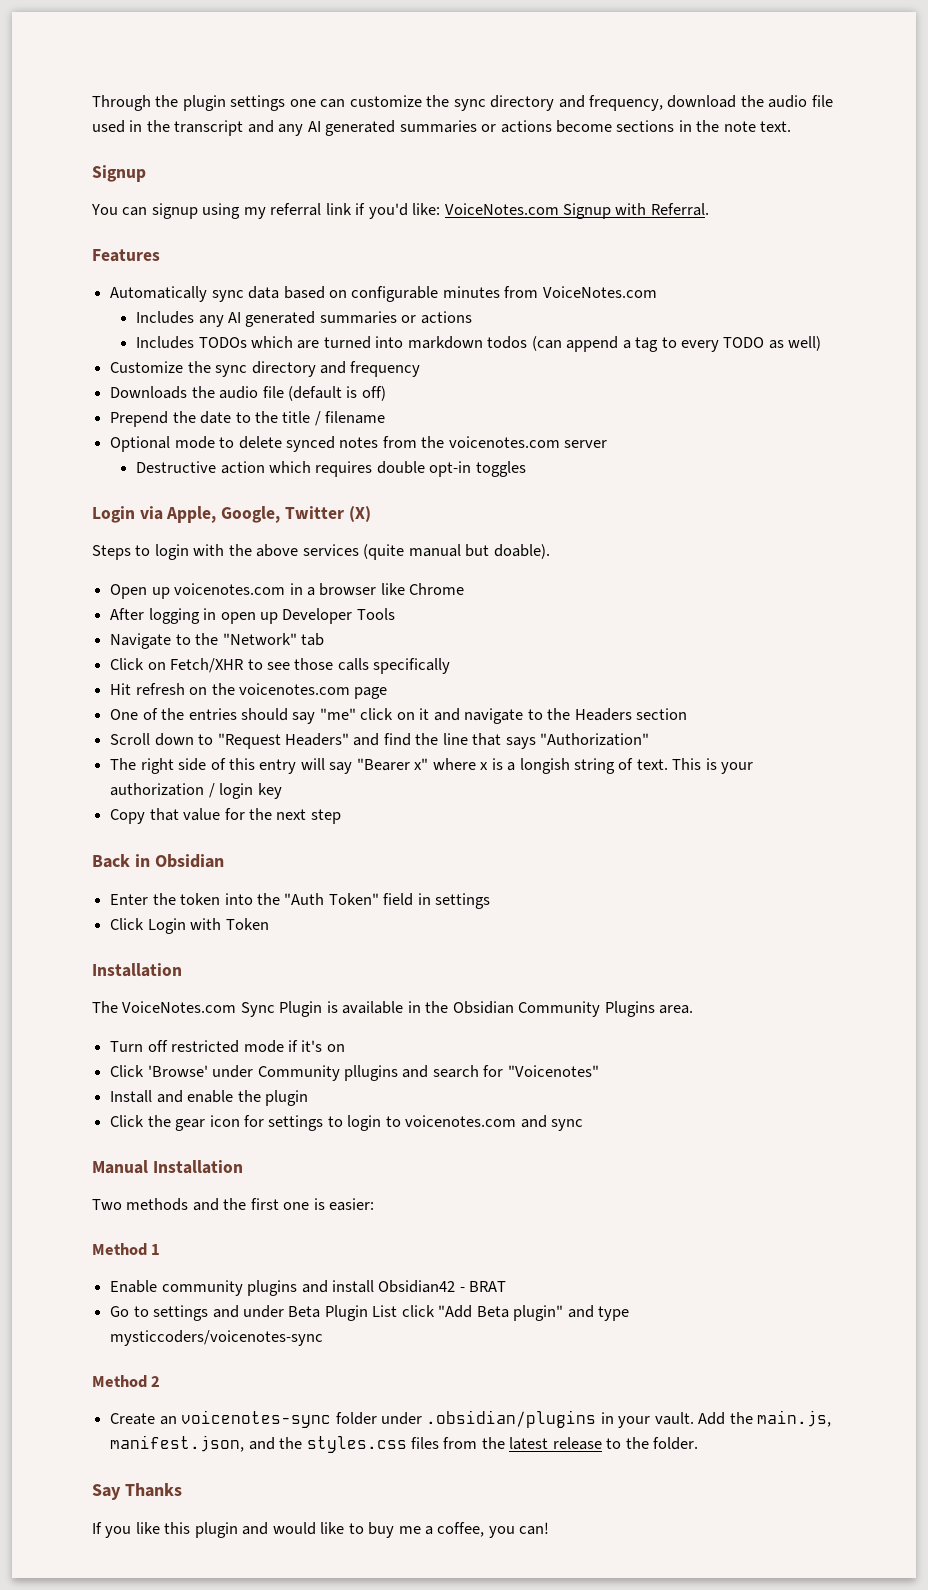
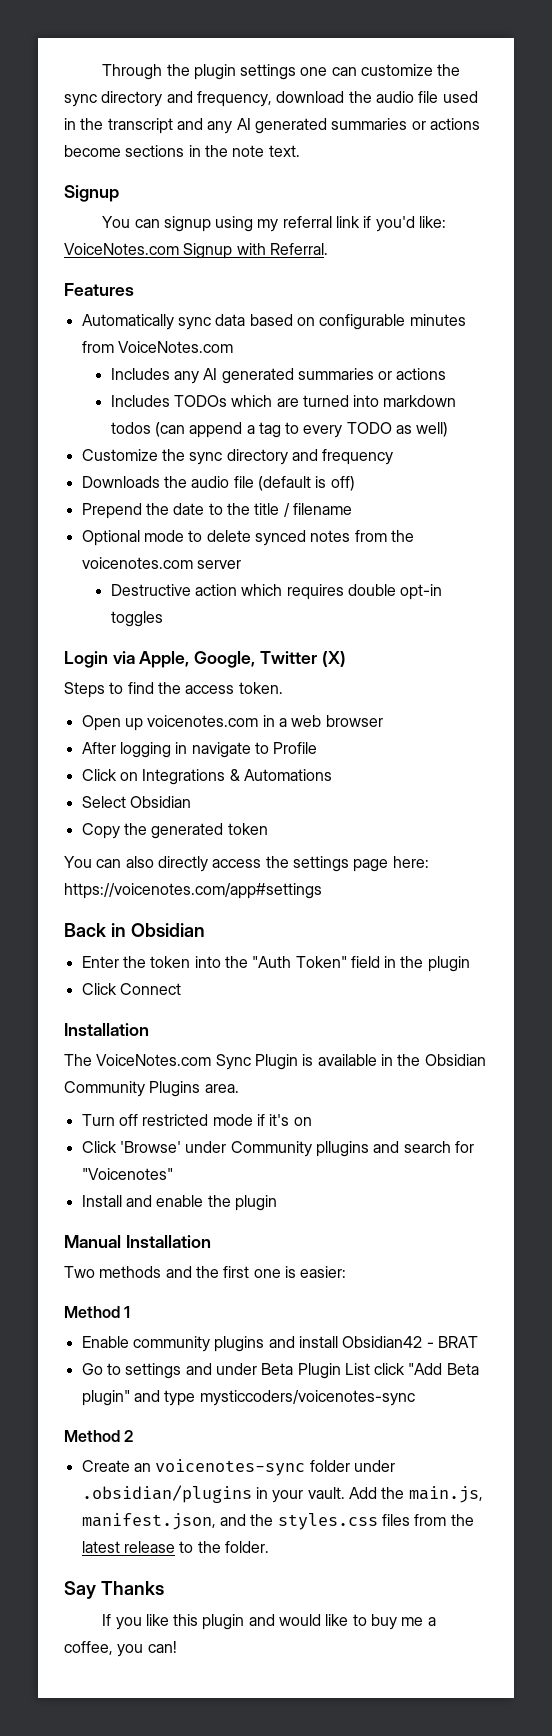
[154,544,550,560] login with the above services (quite manual but doable). -> [127,682,283,694] find the access token.
(315, 591) none -> [291,715,322,727] web
[380,583,465,595] like Chrome -> (383, 721) none
[220,608,395,624] [110,633,324,649] [110,658,451,674] [110,683,388,699] [110,708,687,724] [110,733,650,749] [110,758,754,774] [110,783,282,799] [110,808,341,824] open up Developer Tools // Navigate to the "Network" tab // Click on Fetch/XHR to see those calls specifically // Hit refresh on the voicenotes.com page // One of the entries should say "me" click on it and navigate to the Headers section // Scroll down to "Request Headers" and find the line that says "Authorization" // The right side of this entry will say "Bearer x" where x is a longish string of text. This is your authorization / login key // Copy that value for the next step -> [191,742,318,758] [81,769,332,785] [81,796,191,808] [81,823,268,839] [64,856,429,872] [64,883,322,899] navigate to Profile // Click on Integrations & Automations // Select Obsidian // Copy the generated token // You can also directly access the settings page here: https://voicenotes.com/app#settings
[435,893,491,909] [110,918,269,934] settings // Click Login with Token -> [400,956,470,972] [81,983,181,995] the plugin // Click Connect
[110,1115,584,1131] // Click the gear icon for settings to login to voicenotes.com and sync -> (277, 1203) none

